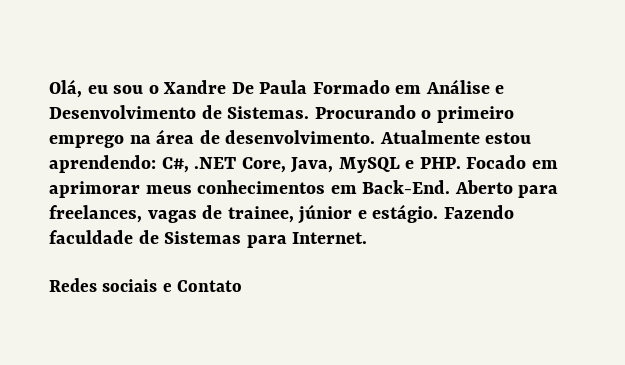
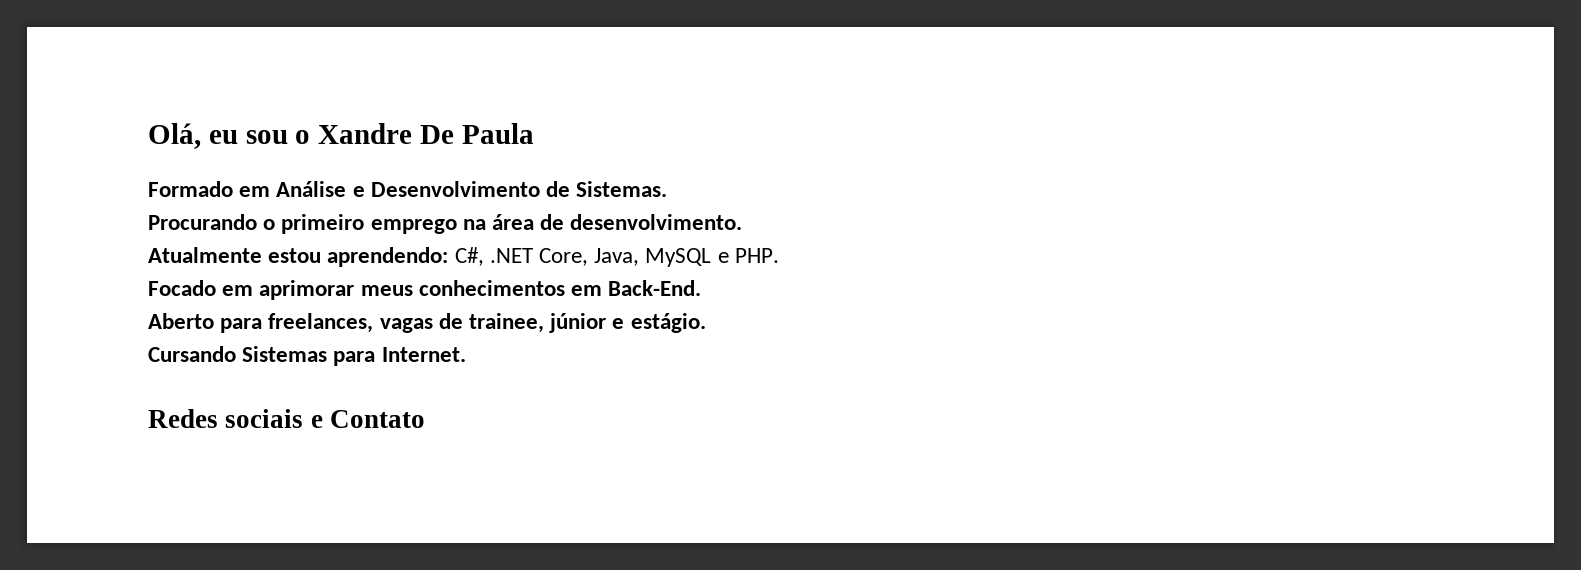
(308, 87) none -> (534, 133) //
(310, 112) none -> (668, 189) //
(376, 137) none -> (743, 222) //
(461, 163) none -> (779, 255) //
(451, 187) none -> (702, 288) //
[443,205,514,219] [49,230,159,244] Fazendo faculdade de -> [148,346,236,362] // Cursando

